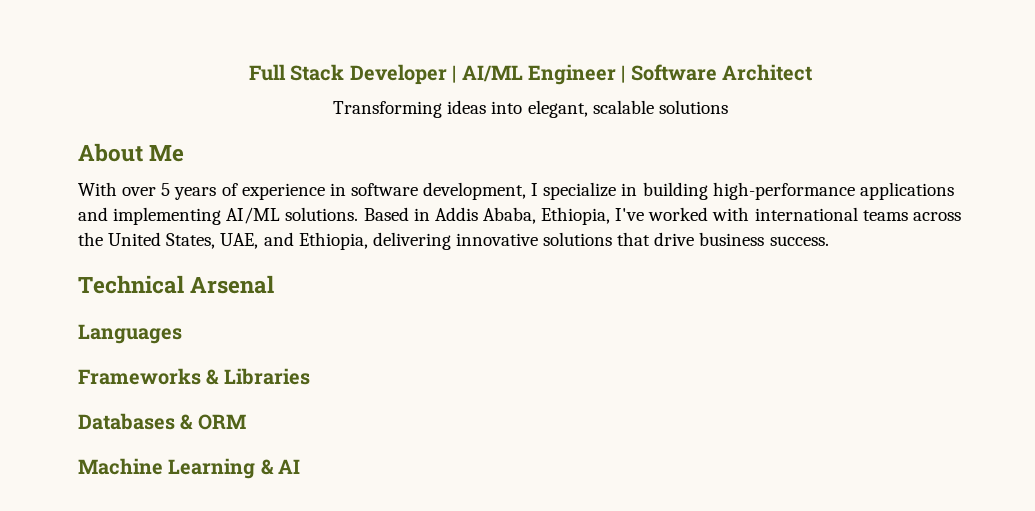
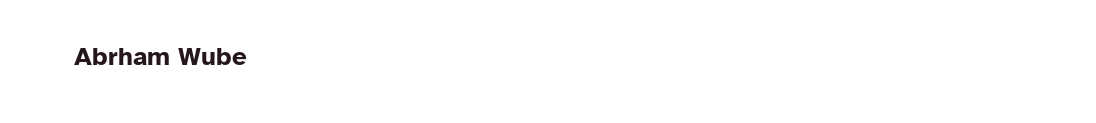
[248,64,813,85] [333,100,728,118] [78,143,185,162] [78,182,954,200] [78,207,961,225] [78,232,829,250] [78,275,275,294] [78,324,182,344] [78,368,310,385] [78,413,246,430] [78,458,301,479] Full Stack Developer | AI/ML Engineer | Software Architect // Transforming ideas into elegant, scalable solutions // About Me // With over 5 years of experience in software development, I specialize in building high-performance applications and implementing AI/ML solutions. Based in Addis Ababa, Ethiopia, I've worked with international teams across the United States, UAE, and Ethiopia, delivering innovative solutions that drive business success. // Technical Arsenal // Languages // Frameworks & Libraries // Databases & ORM // Machine Learning & AI -> [74,48,247,65] Abrham Wube

